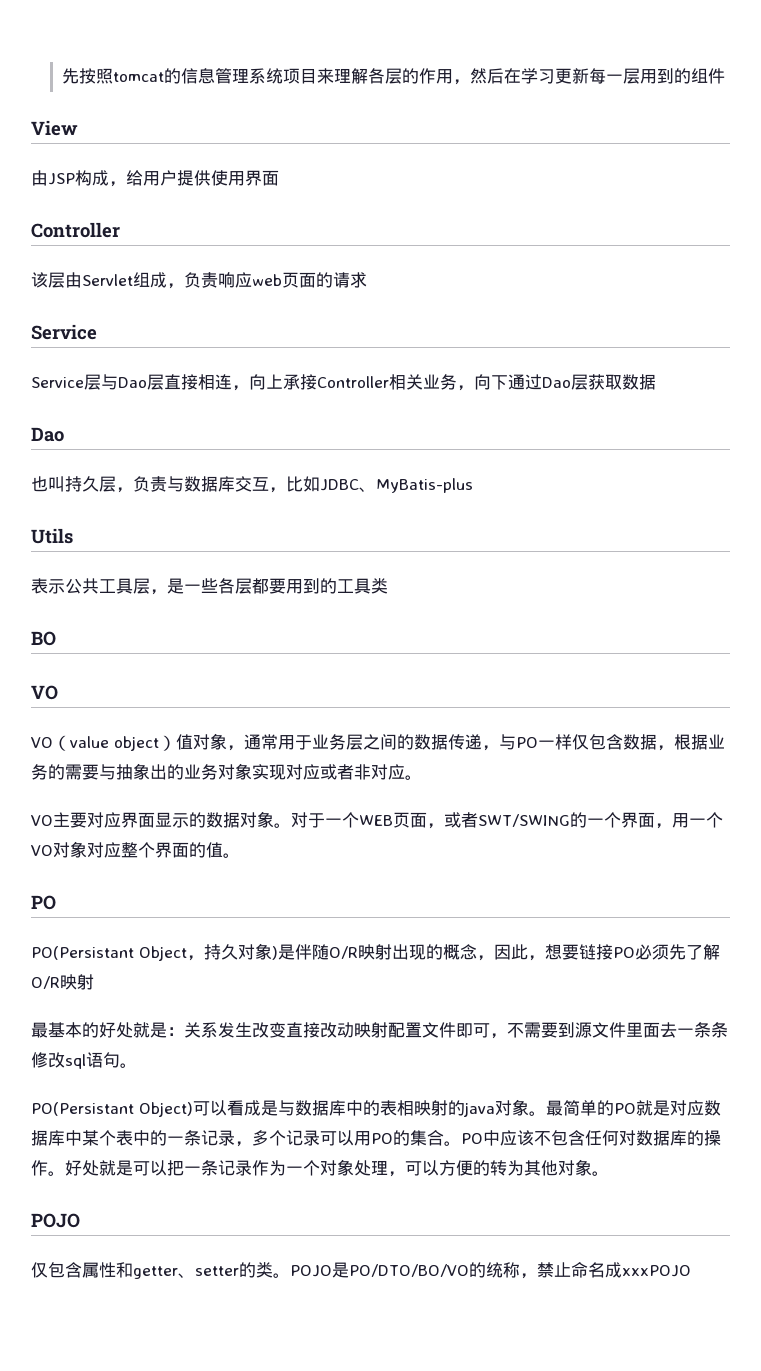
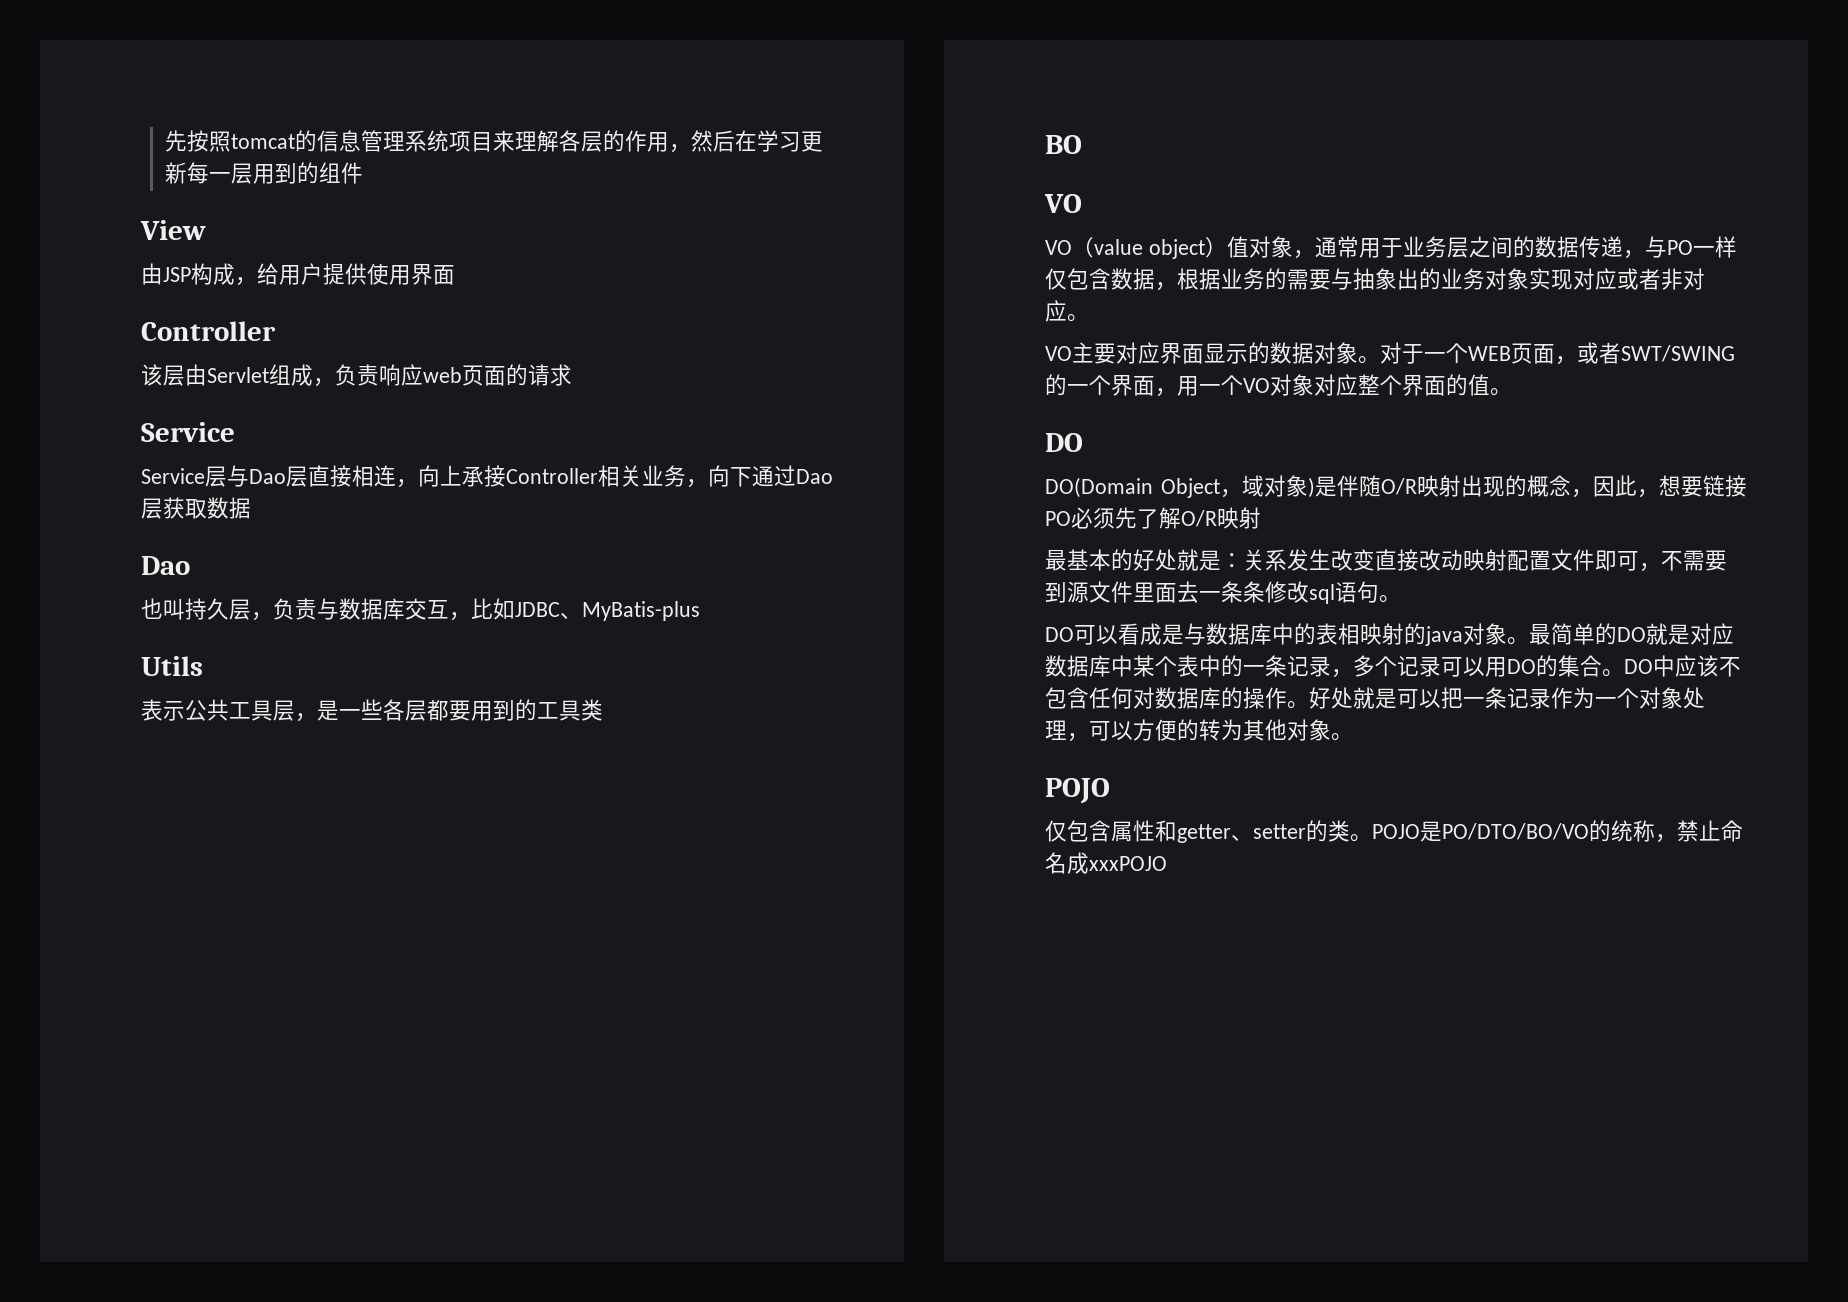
[31,895,56,910] [31,944,238,961] PO // PO(Persistant Object，持久 -> [1045,433,1083,452] [1045,475,1264,498] DO // DO(Domain Object，域
[31,1102,193,1117] PO(Persistant Object) -> [1045,627,1074,642] DO
[614,1103,636,1114] PO -> [1617,627,1646,642] DO
[371,1133,393,1144] PO -> [1507,659,1536,674] DO
[461,1133,483,1144] PO -> [1624,659,1653,674] DO

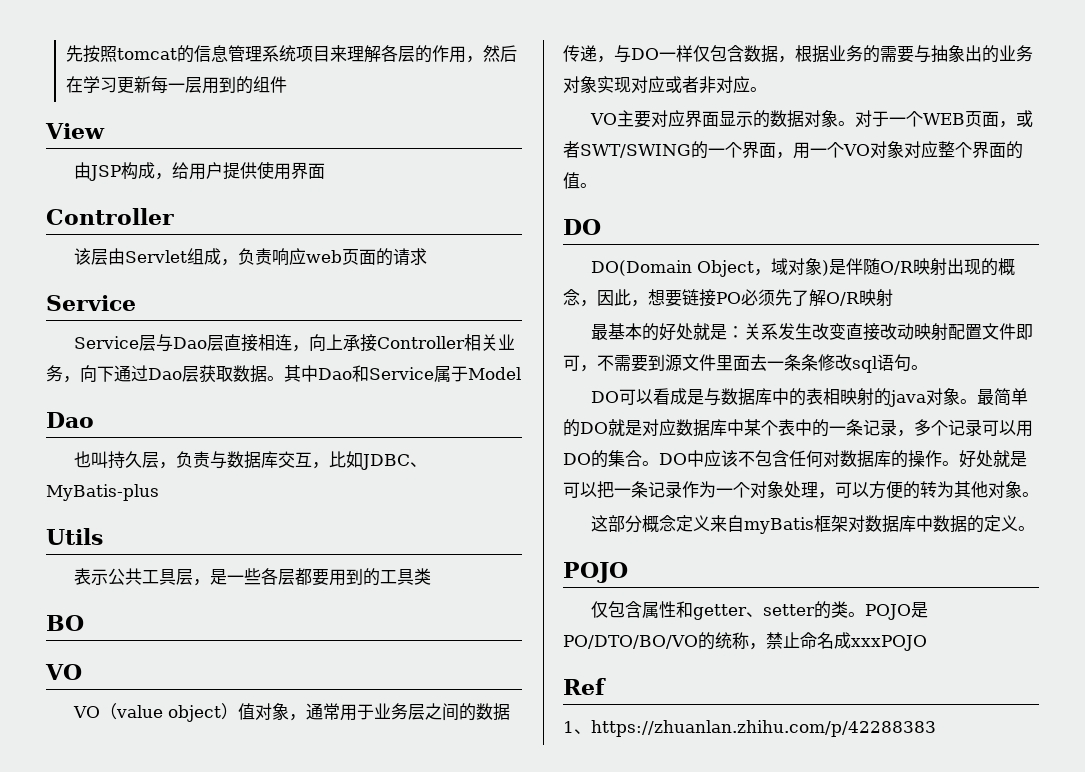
(251, 508) none -> [267,365,521,382] 。其中Dao和Service属于Model
[1666,240,1693,255] PO -> [631,48,659,60] DO
(1353, 737) none -> [590,515,1035,534] // 这部分概念定义来自myBatis框架对数据库中数据的定义。
(1167, 863) none -> [563,678,606,695] [563,720,936,737] // Ref // 1、https://zhuanlan.zhihu.com/p/42288383

